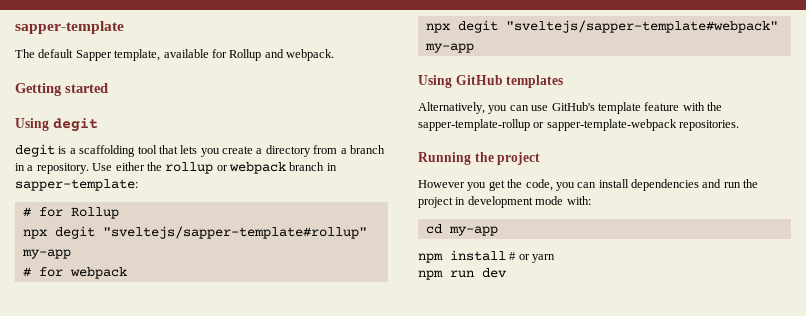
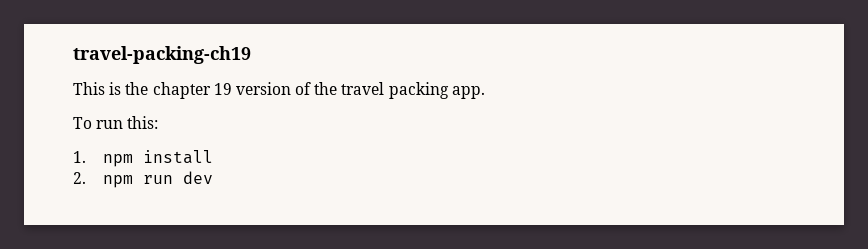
[15,21,124,34] [15,49,334,61] [15,83,108,96] [15,118,98,132] [15,144,385,157] [15,162,337,174] [15,179,138,191] [22,207,119,219] [22,226,367,239] [21,249,71,259] [22,267,127,279] [425,20,778,33] [424,43,474,53] [418,75,564,88] [418,102,722,114] [418,119,740,131] [418,152,541,165] [418,179,759,191] [418,196,591,208] [425,224,498,236] sapper-template // The default Sapper template, available for Rollup and webpack. // Getting started // Using degit // degit is a scaffolding tool that lets you create a directory from a branch in a repository. Use either the rollup or webpack branch in sapper-template: // # for Rollup // npx degit "sveltejs/sapper-template#rollup" my-app // # for webpack // npx degit "sveltejs/sapper-template#webpack" my-app // Using GitHub templates // Alternatively, you can use GitHub's template feature with the sapper-template-rollup or sapper-template-webpack repositories. // Running the project // However you get the code, you can install dependencies and run the project in development mode with: // cd my-app // -> [73,46,251,64] [73,82,485,99] [73,116,159,129] [73,151,86,163] travel-packing-ch19 // This is the chapter 19 version of the travel packing app. // To run this: // 1.
[509,252,556,263] # or yarn // -> [73,172,86,184] // 2.

